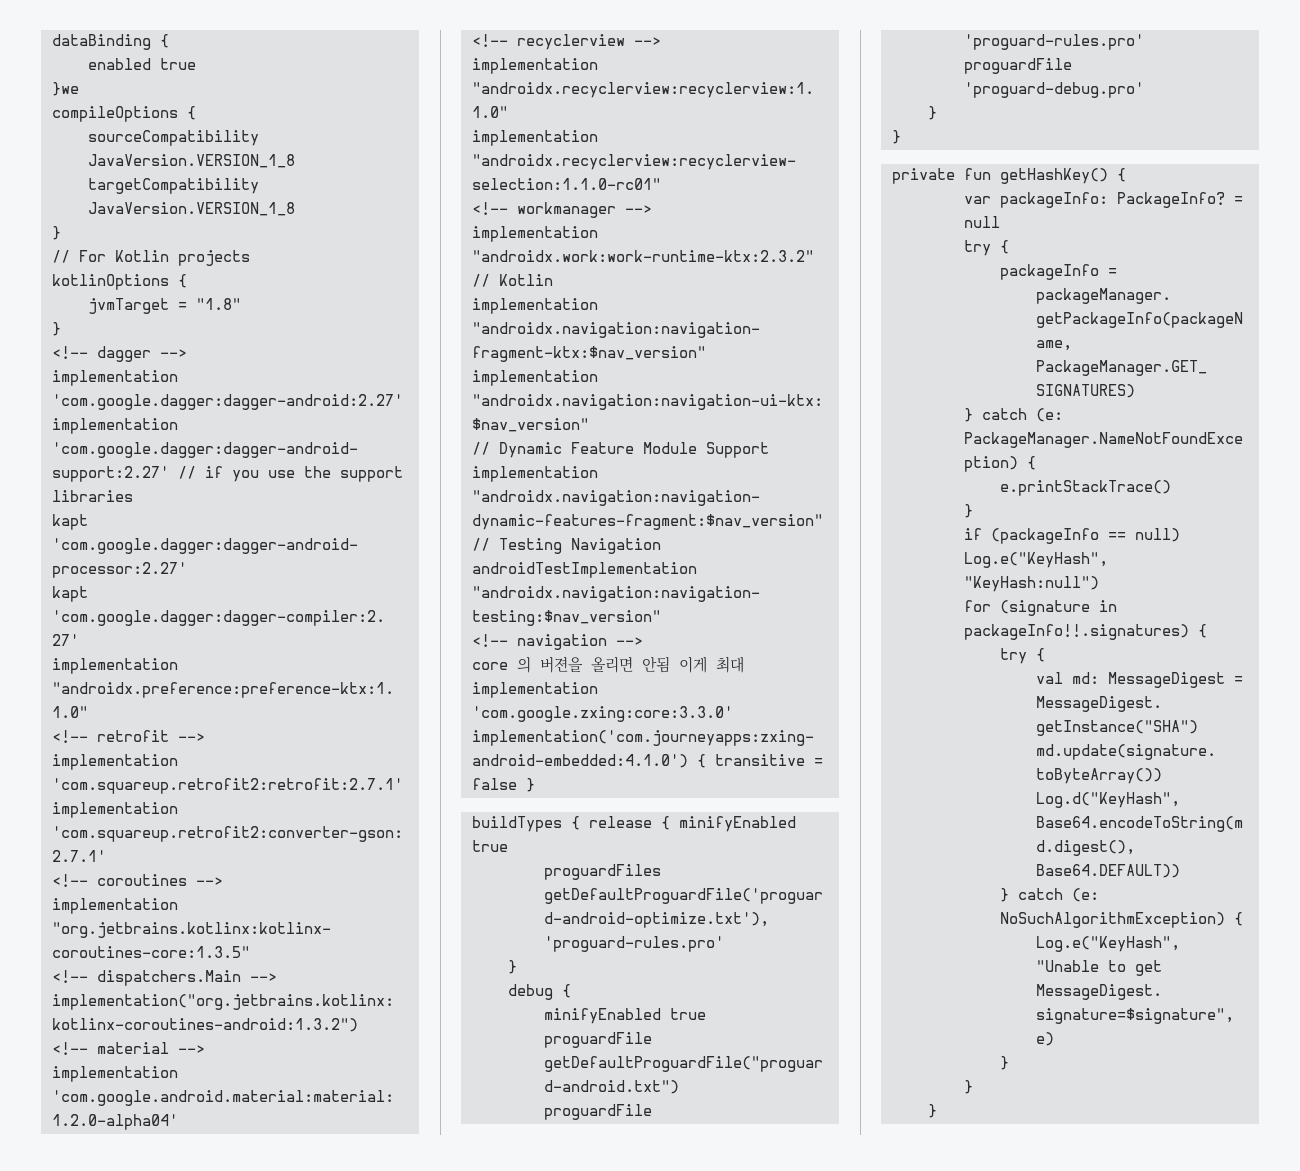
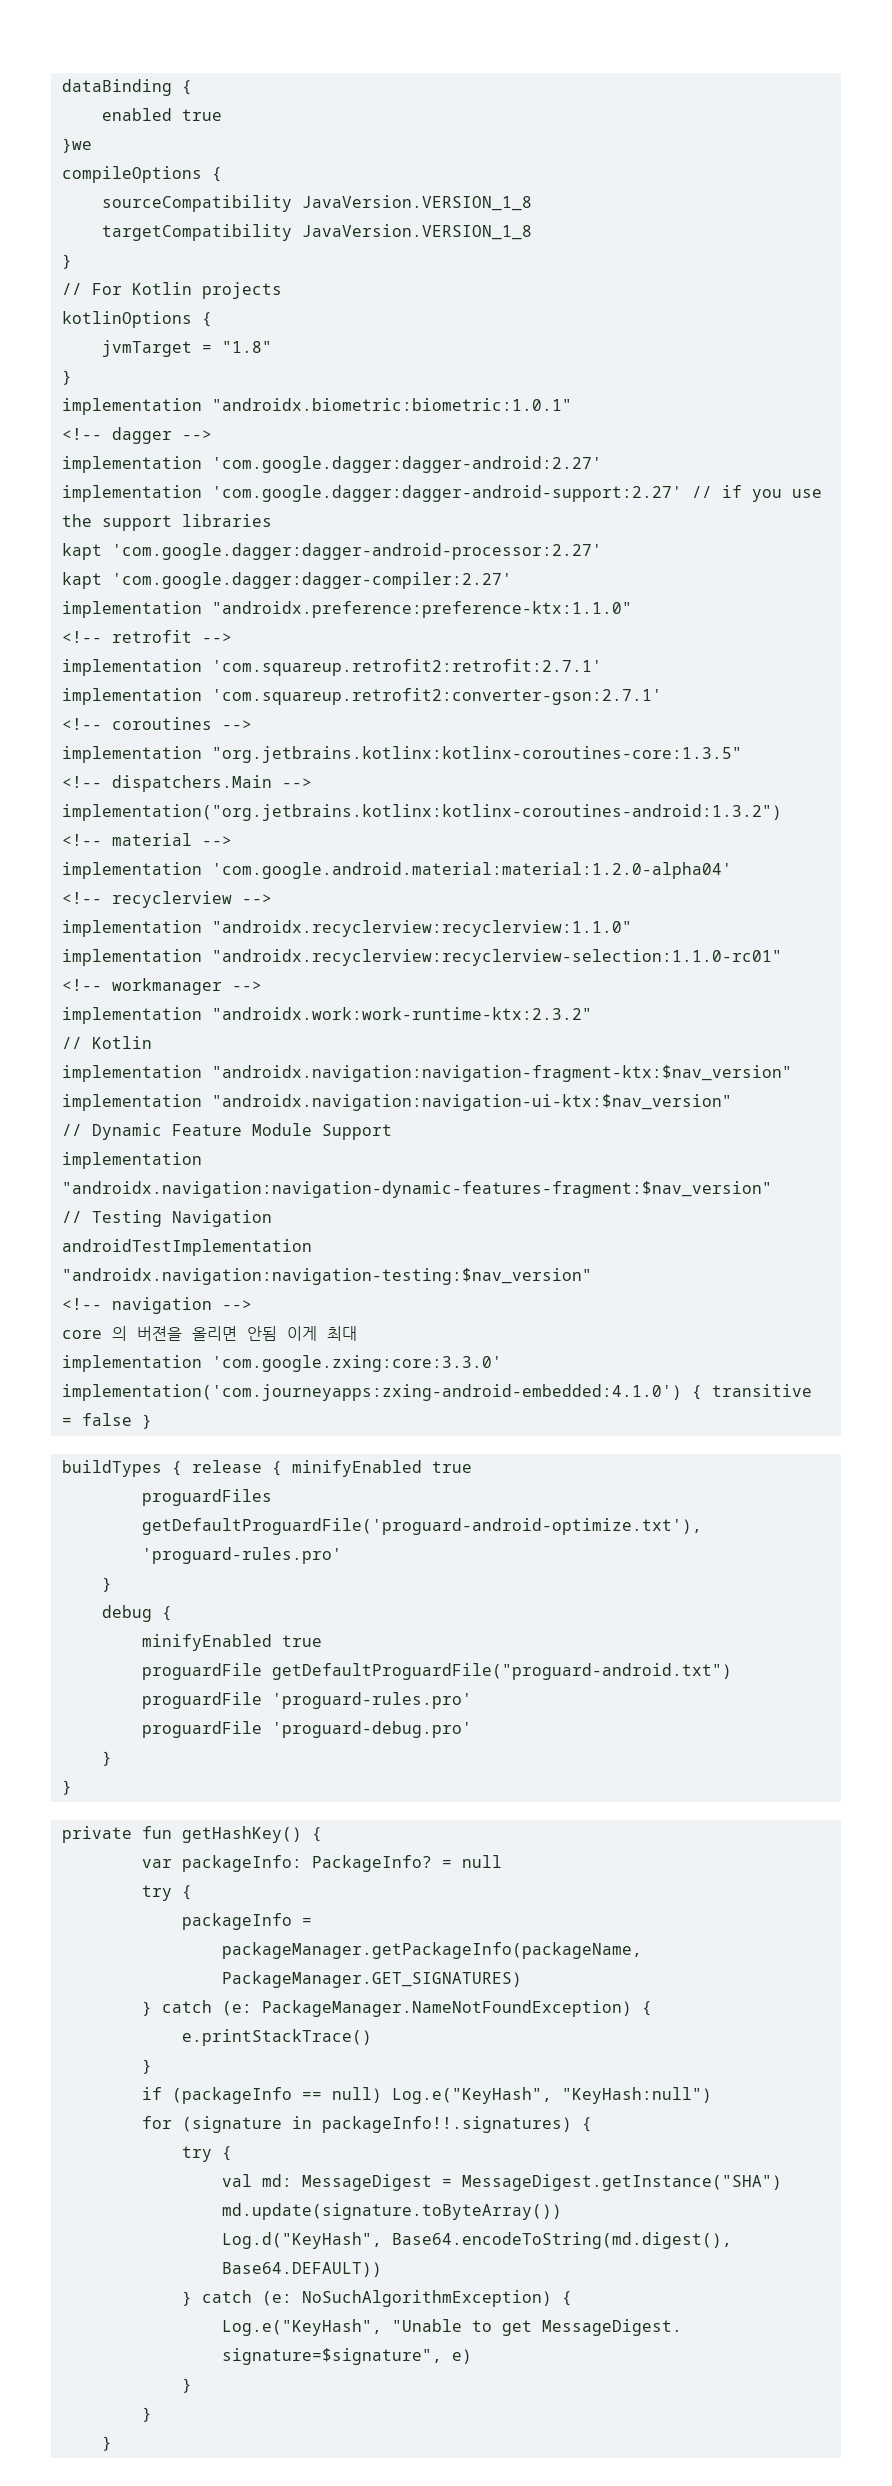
(61, 329) none -> [61,398,572,415] // implementation "androidx.biometric:biometric:1.0.1"

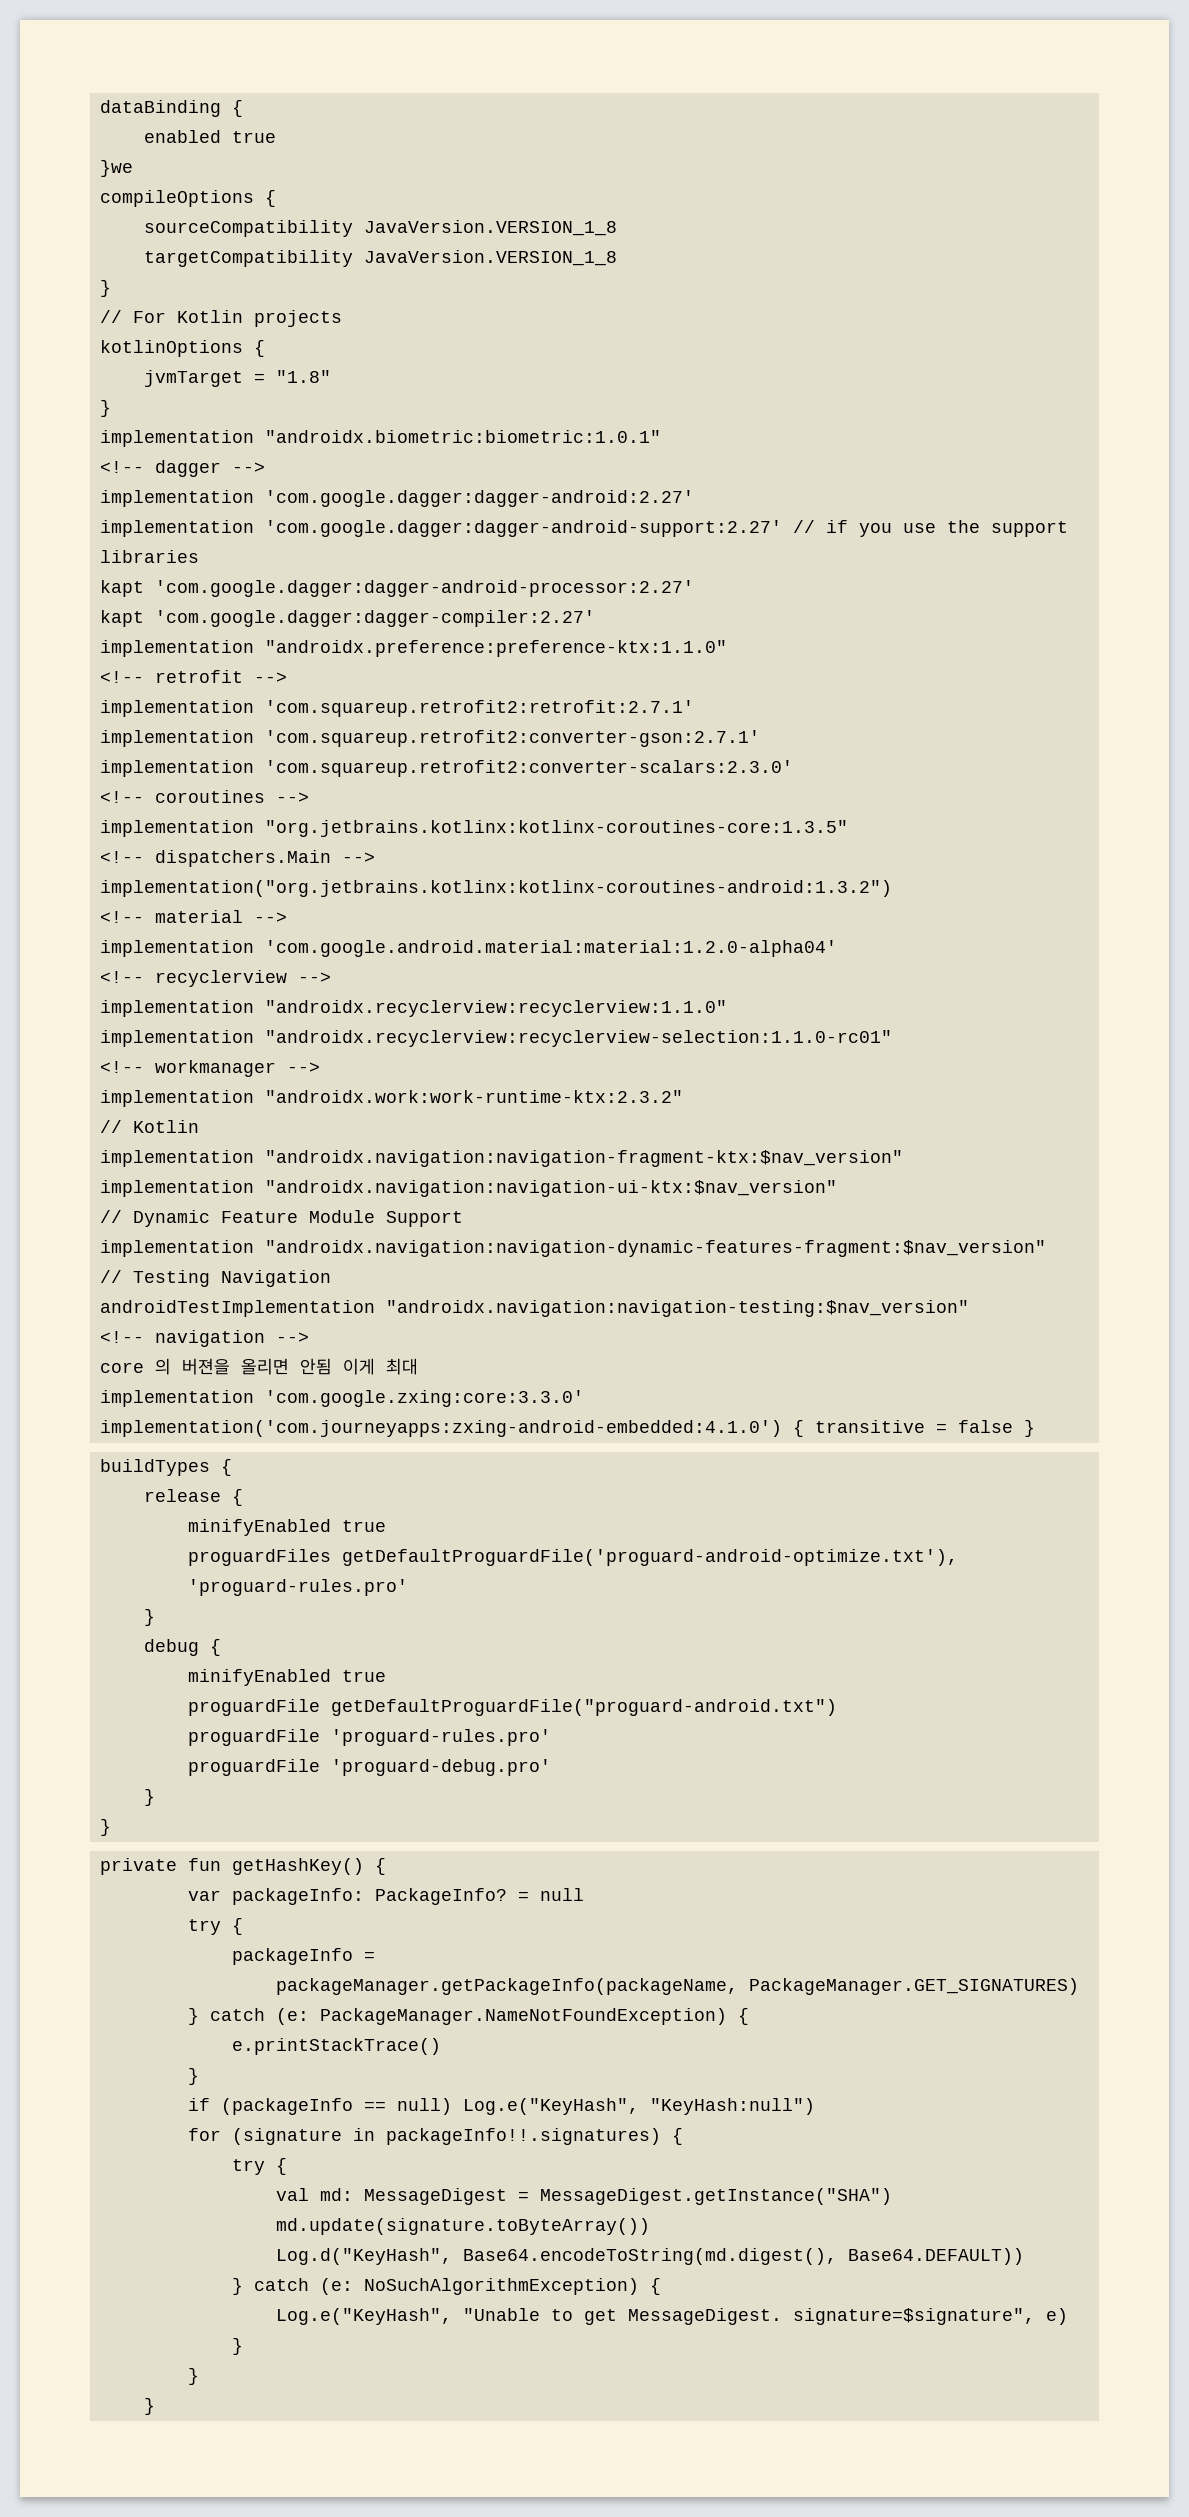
(662, 696) none -> [100,760,794,777] // implementation 'com.squareup.retrofit2:converter-scalars:2.3.0'
(182, 1468) none -> (233, 1467) //
(282, 1468) none -> (244, 1497) //

